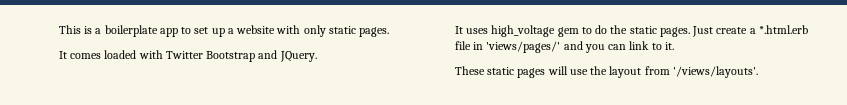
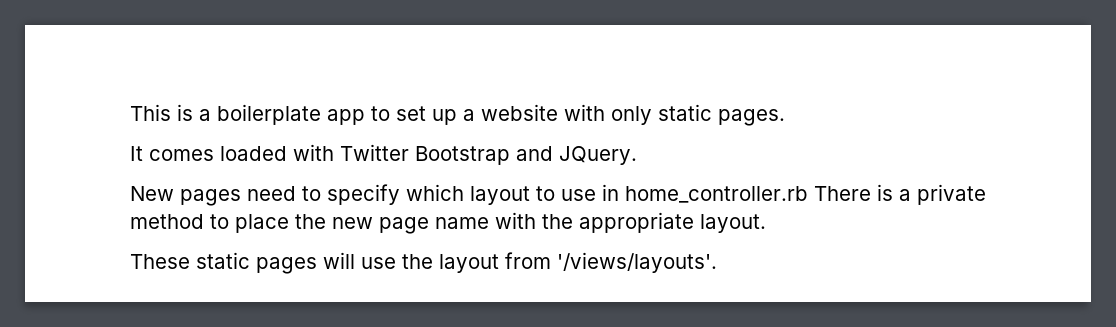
[455,25,808,37] [455,41,674,53] It uses high_voltage gem to do the static pages. Just create a *.html.erb file in 'views/pages/' and you can link to it. -> [130,184,986,206] [130,212,766,234] New pages need to specify which layout to use in home_controller.rb There is a private method to place the new page name with the appropriate layout.

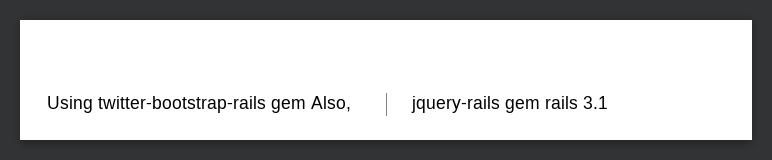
[130,104,785,126] [130,144,637,165] [130,184,986,206] [130,212,766,234] [130,252,717,274] This is a boilerplate app to set up a website with only static pages. // It comes loaded with Twitter Bootstrap and JQuery. // New pages need to specify which layout to use in home_controller.rb There is a private method to place the new page name with the appropriate layout. // These static pages will use the layout from '/views/layouts'. -> [47,96,608,113] Using twitter-bootstrap-rails gem Also, jquery-rails gem rails 3.1

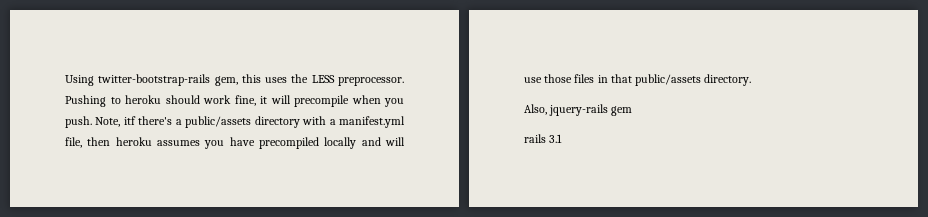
[271,99,306,113] gem -> [214,74,404,86] [65,95,404,107] [65,116,405,128] [65,137,405,149] [524,74,752,86] gem, this uses the LESS preprocessor. Pushing to heroku should work fine, it will precompile when you push. Note, itf there's a public/assets directory with a manifest.yml file, then heroku assumes you have precompiled locally and will use those files in that public/assets directory. //
(540, 106) none -> (633, 111) //

